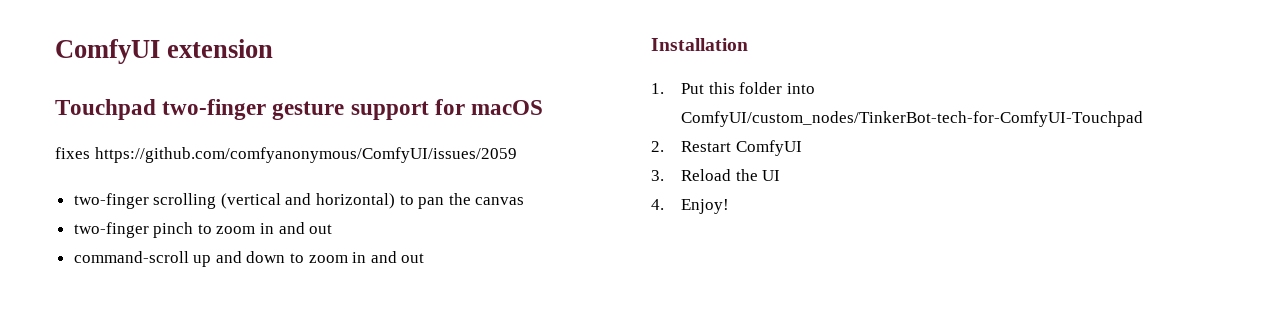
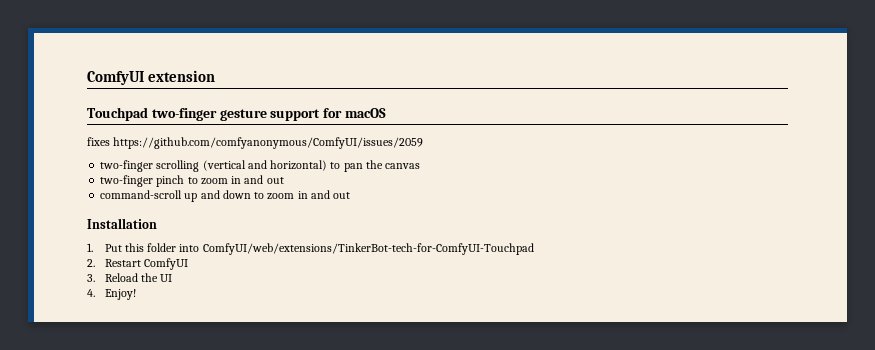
[681,111,1144,127] ComfyUI/custom_nodes/TinkerBot-tech-for-ComfyUI-Touchpad -> [202,243,534,255] ComfyUI/web/extensions/TinkerBot-tech-for-ComfyUI-Touchpad

